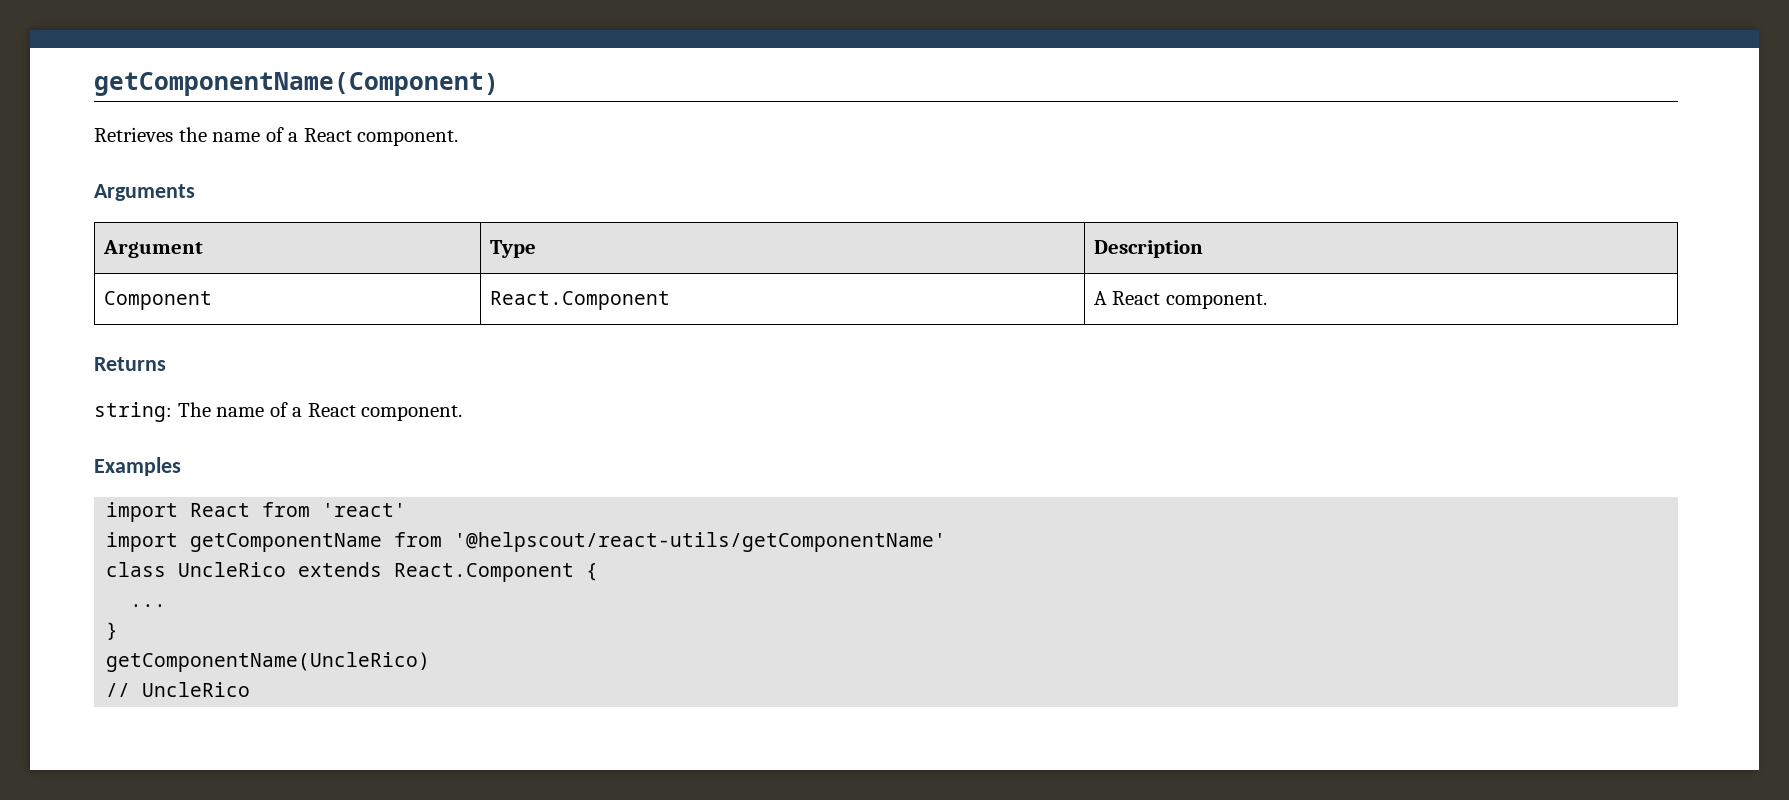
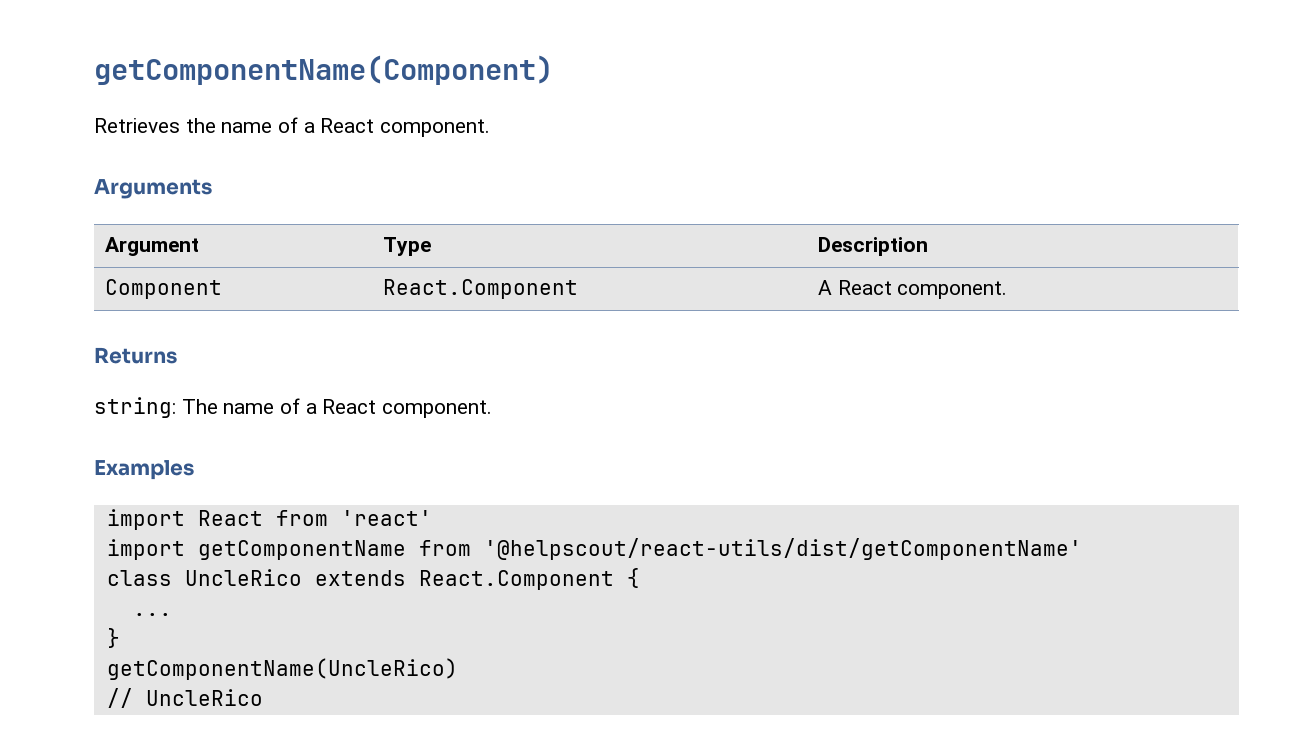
[454,532,947,552] '@helpscout/react-utils/getComponentName' -> [483,538,1082,560] '@helpscout/react-utils/dist/getComponentName'

